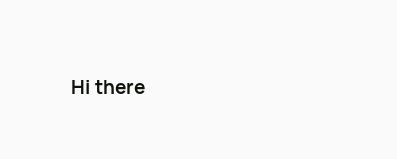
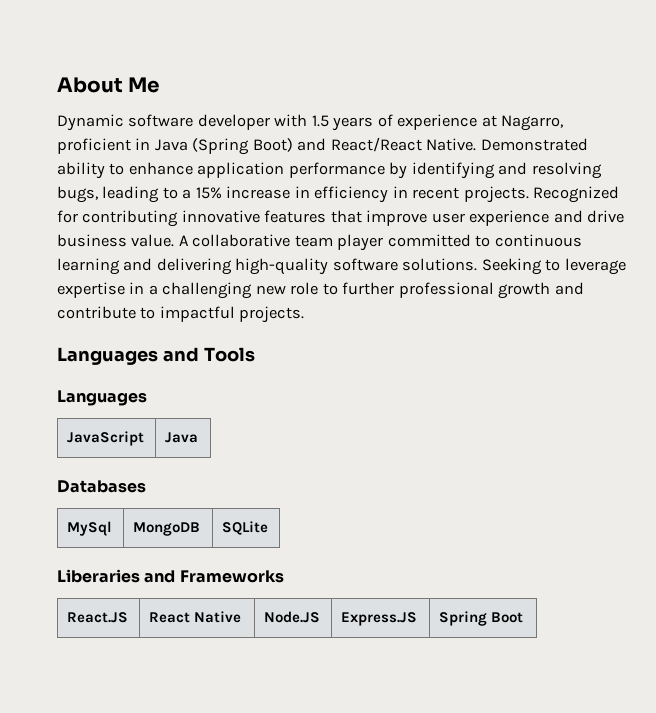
[71,80,146,94] Hi there -> [57,77,160,93] [57,114,564,131] [57,137,588,155] [57,162,602,179] [57,186,620,203] [57,210,625,227] [57,234,582,251] [57,258,626,275] [57,282,584,299] [57,306,305,323] [57,347,255,365] [57,390,147,406] [67,431,145,446] [165,432,199,443] [57,480,146,493] [67,521,113,536] [133,522,201,536] [222,521,269,535] [57,569,284,583] [67,612,129,623] [149,611,242,623] [264,611,321,623] [341,612,418,626] [439,611,524,626] About Me // Dynamic software developer with 1.5 years of experience at Nagarro, proficient in Java (Spring Boot) and React/React Native. Demonstrated ability to enhance application performance by identifying and resolving bugs, leading to a 15% increase in efficiency in recent projects. Recognized for contributing innovative features that improve user experience and drive business value. A collaborative team player committed to continuous learning and delivering high-quality software solutions. Seeking to leverage expertise in a challenging new role to further professional growth and contribute to impactful projects. // Languages and Tools // Languages // JavaScript | Java // Databases // MySql | MongoDB | SQLite // Liberaries and Frameworks // React.JS | React Native | Node.JS | Express.JS | Spring Boot

